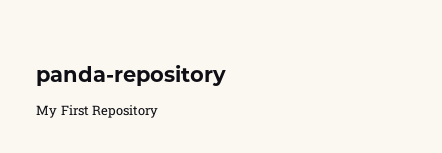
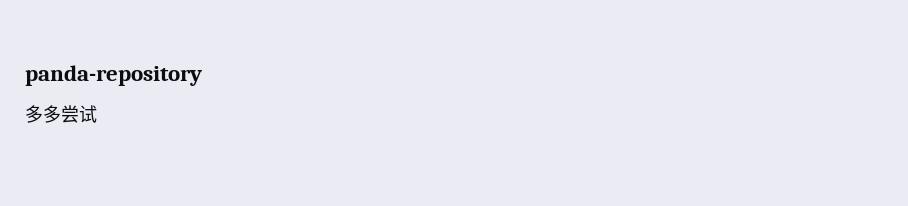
[36,105,159,118] My First Repository -> [25,105,97,123] 多多尝试

